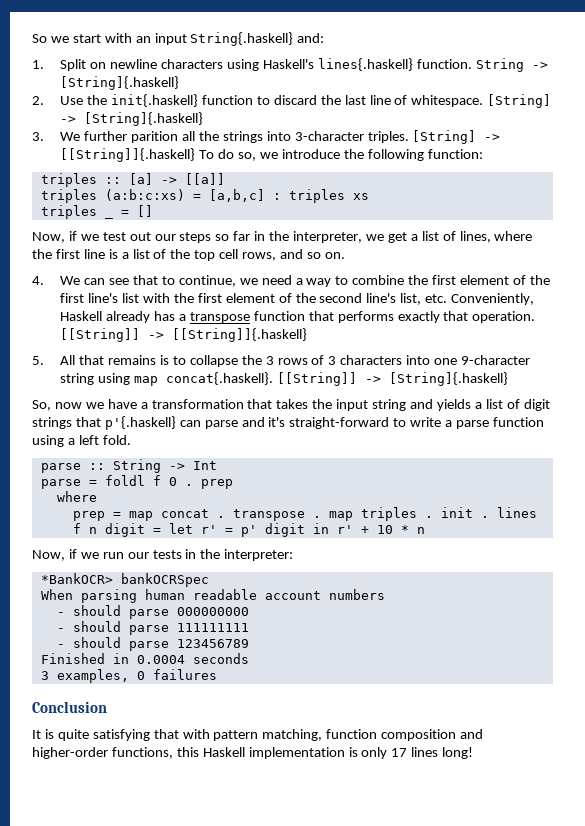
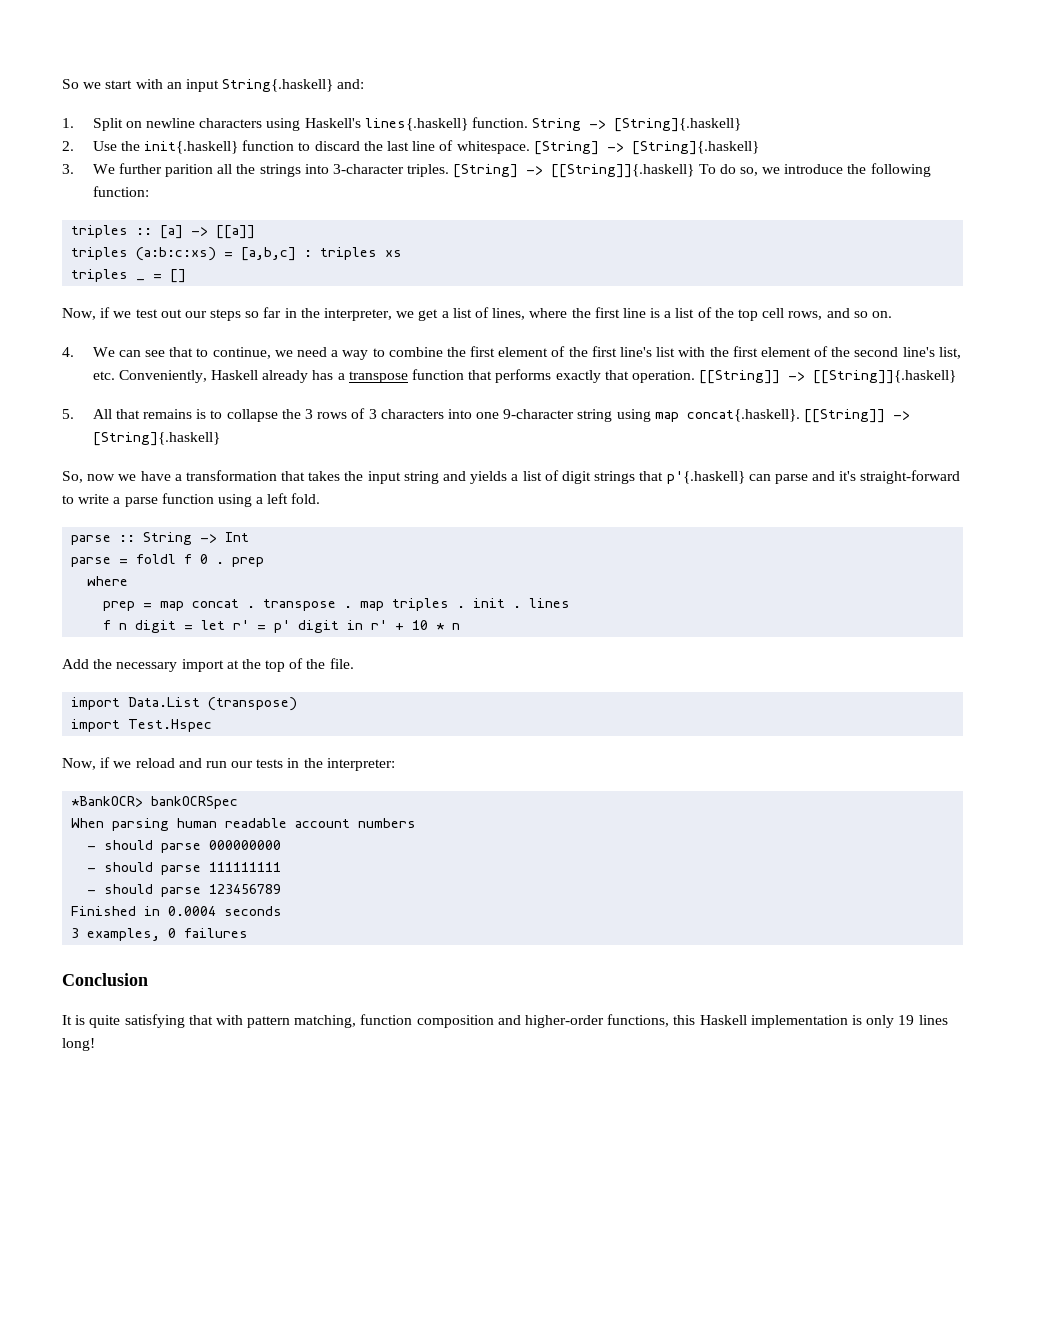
[32,549,99,561] // Now, if we -> [62,658,354,672] [71,697,298,711] [71,719,213,732] [62,757,202,770] // Add the necessary import at the top of the file. // import Data.List (transpose) // import Test.Hspec // Now, if we reload and
[391,748,408,757] 17 -> [898,1015,915,1025] 19

